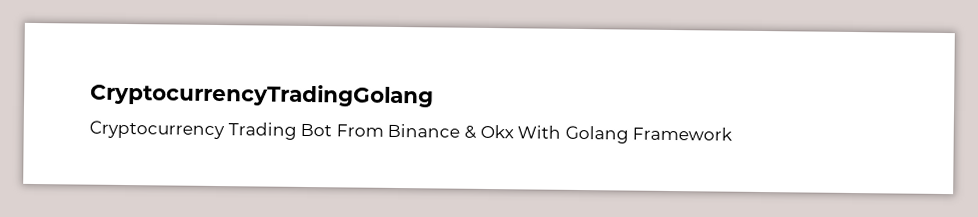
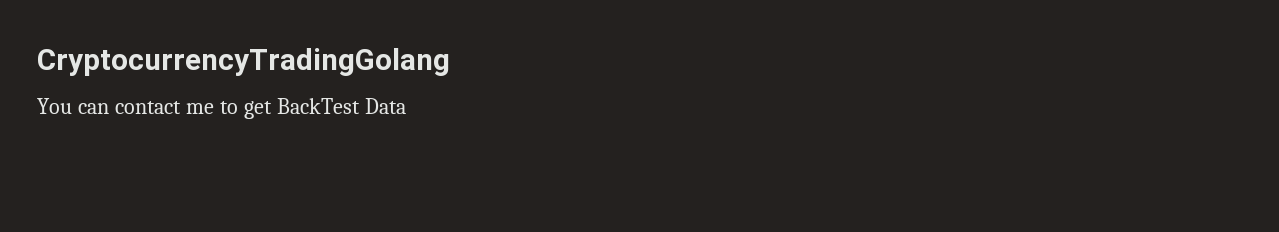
[89,120,734,144] Cryptocurrency Trading Bot From Binance & Okx With Golang Framework -> [37,98,406,119] You can contact me to get BackTest Data

